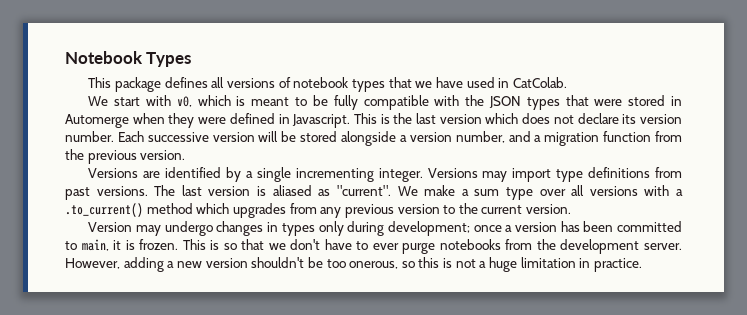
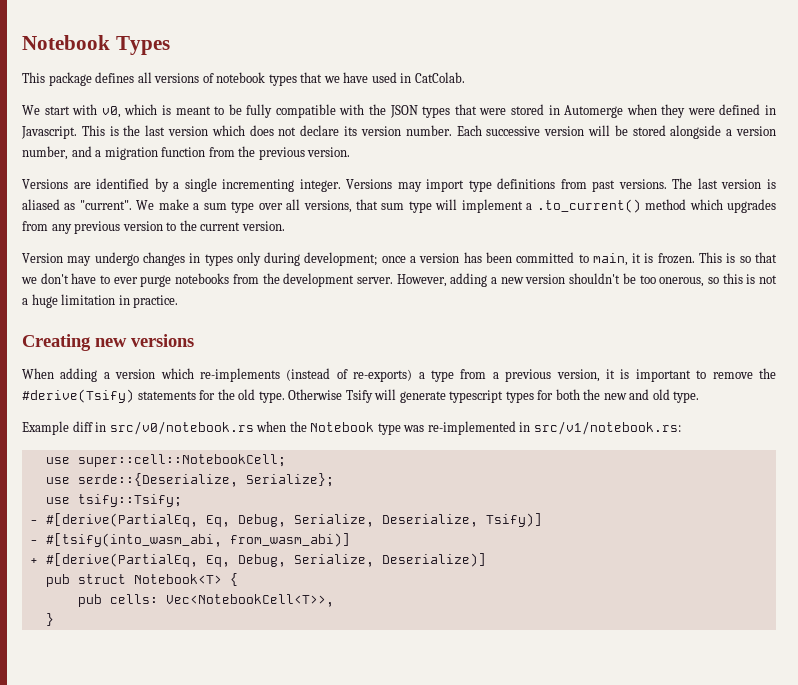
[589,185,670,196] versions with -> [303,199,523,213] versions, that sum type will implement
(642, 265) none -> [22,334,194,351] [22,368,776,382] [22,389,700,403] [22,421,681,435] [45,454,286,467] [45,473,334,487] [45,494,182,507] [29,513,542,527] [29,533,350,547] [29,553,486,567] [45,573,238,587] [77,594,334,607] [45,613,54,626] // Creating new versions // When adding a version which re-implements (instead of re-exports) a type from a previous version, it is important to remove the #derive(Tsify) statements for the old type. Otherwise Tsify will generate typescript types for both the new and old type. // Example diff in src/v0/notebook.rs when the Notebook type was re-implemented in src/v1/notebook.rs: // use super::cell::NotebookCell; // use serde::{Deserialize, Serialize}; // use tsify::Tsify; // - #[derive(PartialEq, Eq, Debug, Serialize, Deserialize, Tsify)] // - #[tsify(into_wasm_abi, from_wasm_abi)] // + #[derive(PartialEq, Eq, Debug, Serialize, Deserialize)] // pub struct Notebook<T> { // pub cells: Vec<NotebookCell<T>>, // }

